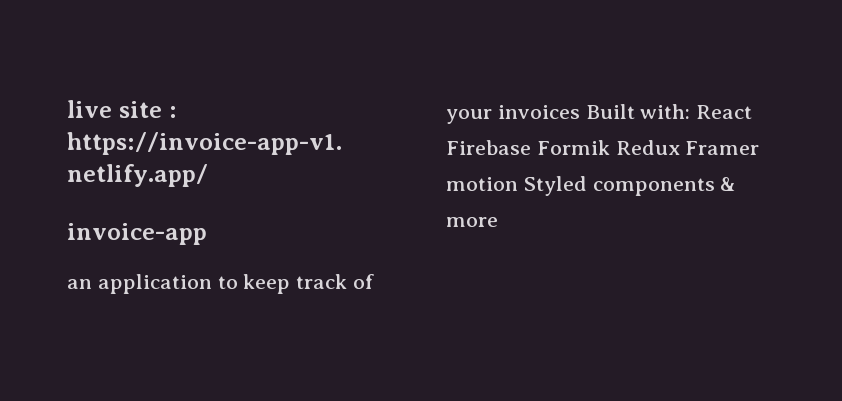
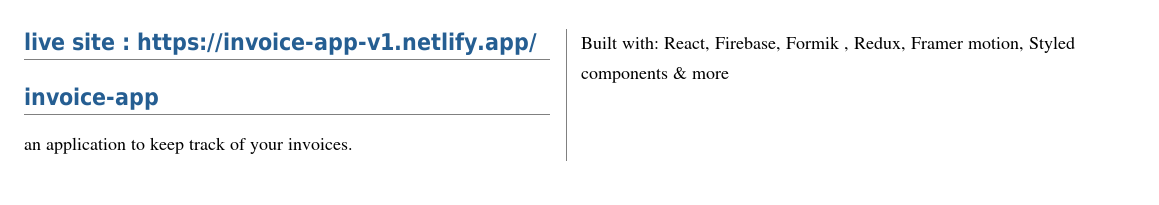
[497,105,580,119] invoices -> [288,138,353,150] invoices. //
[696,105,753,119] [446,140,760,155] [446,177,518,191] React Firebase Formik Redux Framer motion -> [664,36,1024,52] React, Firebase, Formik , Redux, Framer motion,

